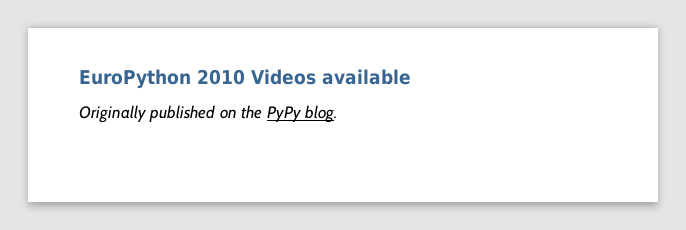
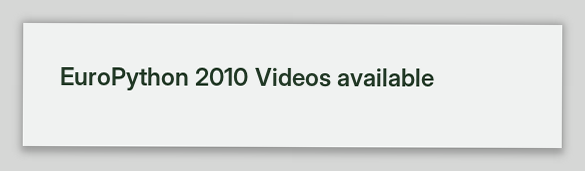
[79,105,338,123] // Originally published on the PyPy blog. -> (436, 77) none

